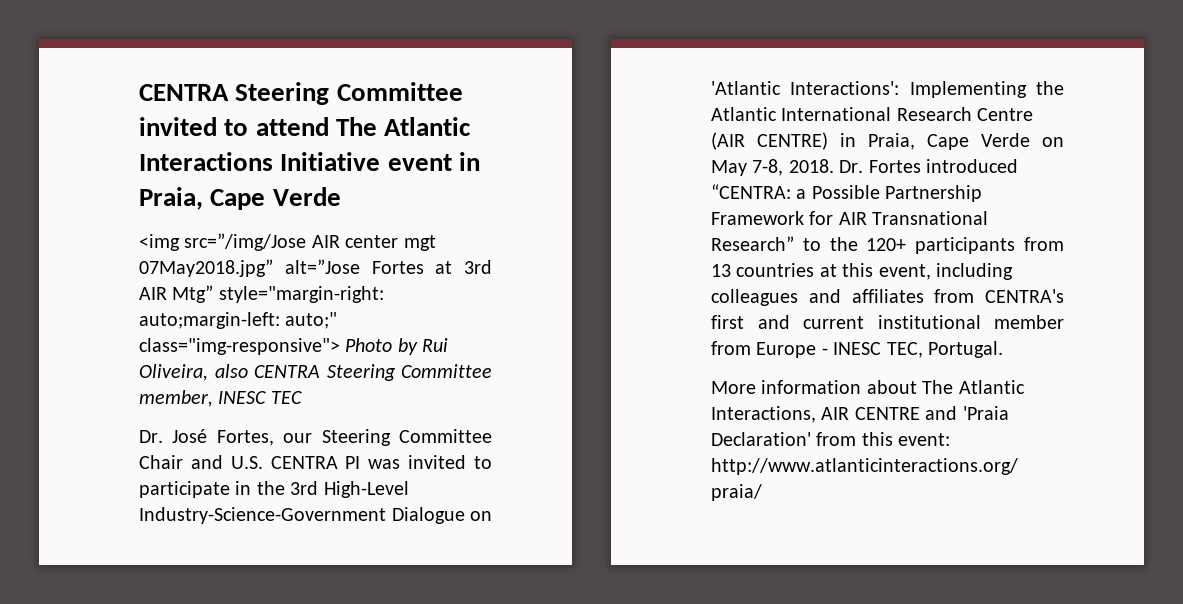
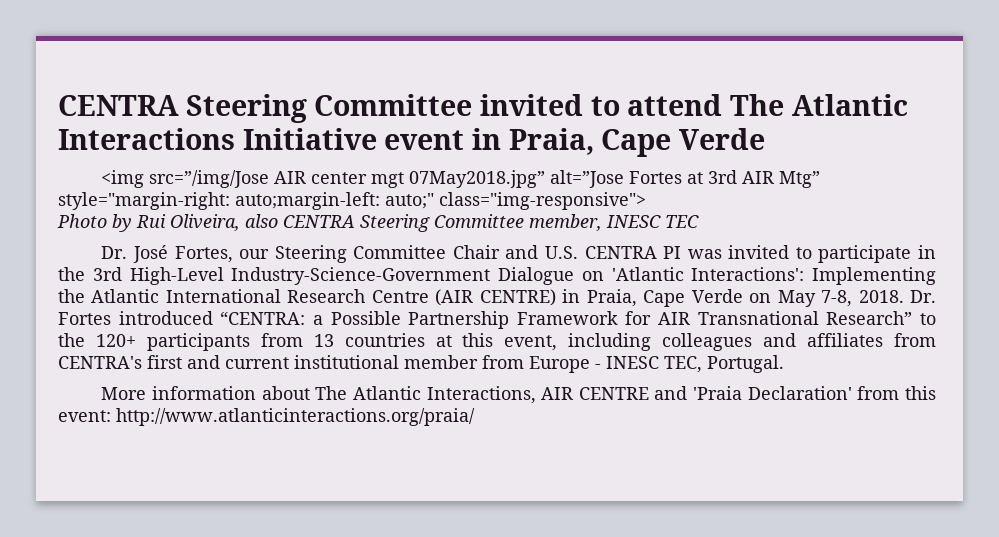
(340, 346) none -> (646, 201) //

